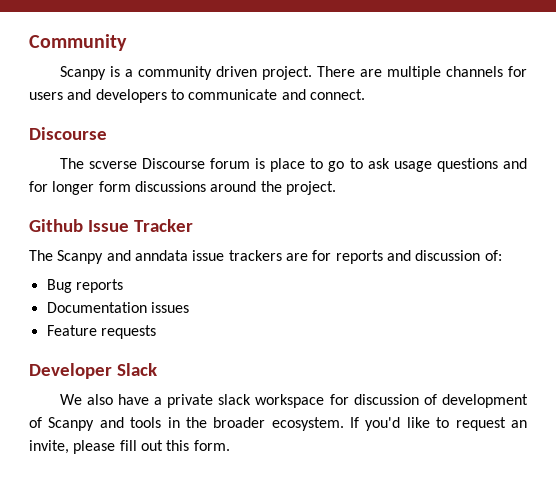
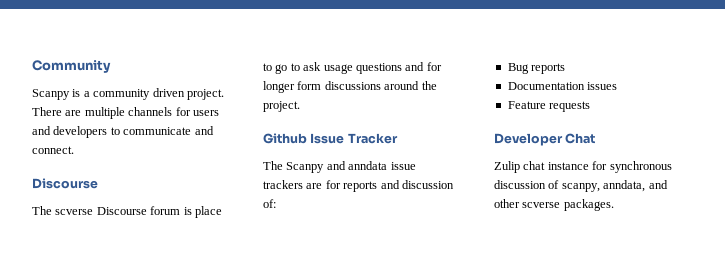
[116,363,157,376] [59,394,528,408] [29,417,527,431] [29,440,230,454] Slack // We also have a private slack workspace for discussion of development of Scanpy and tools in the broader ecosystem. If you'd like to request an invite, please fill out this form. -> [565,133,596,144] [494,161,672,173] [494,180,668,192] [494,199,614,211] Chat // Zulip chat instance for synchronous discussion of scanpy, anndata, and other scverse packages.

